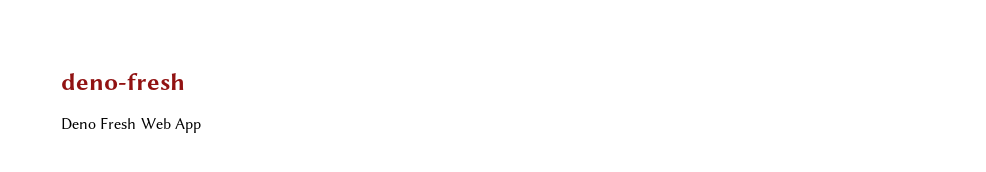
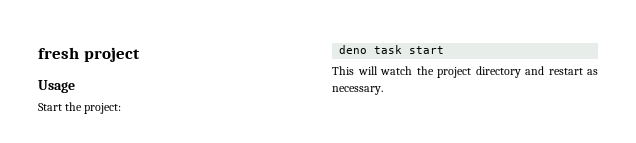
[61,73,185,90] [61,117,201,133] deno-fresh // Deno Fresh Web App -> [38,47,140,62] [38,80,75,93] [38,102,122,114] [339,45,445,54] [332,66,598,78] [332,86,383,95] fresh project // Usage // Start the project: // deno task start // This will watch the project directory and restart as necessary.

